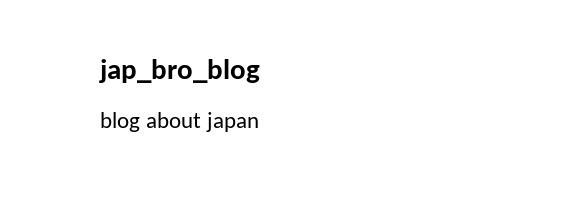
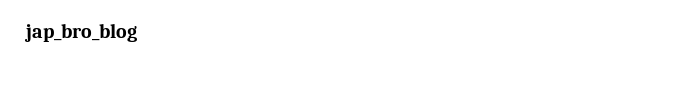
[100,112,260,132] // blog about japan -> (137, 32) none

